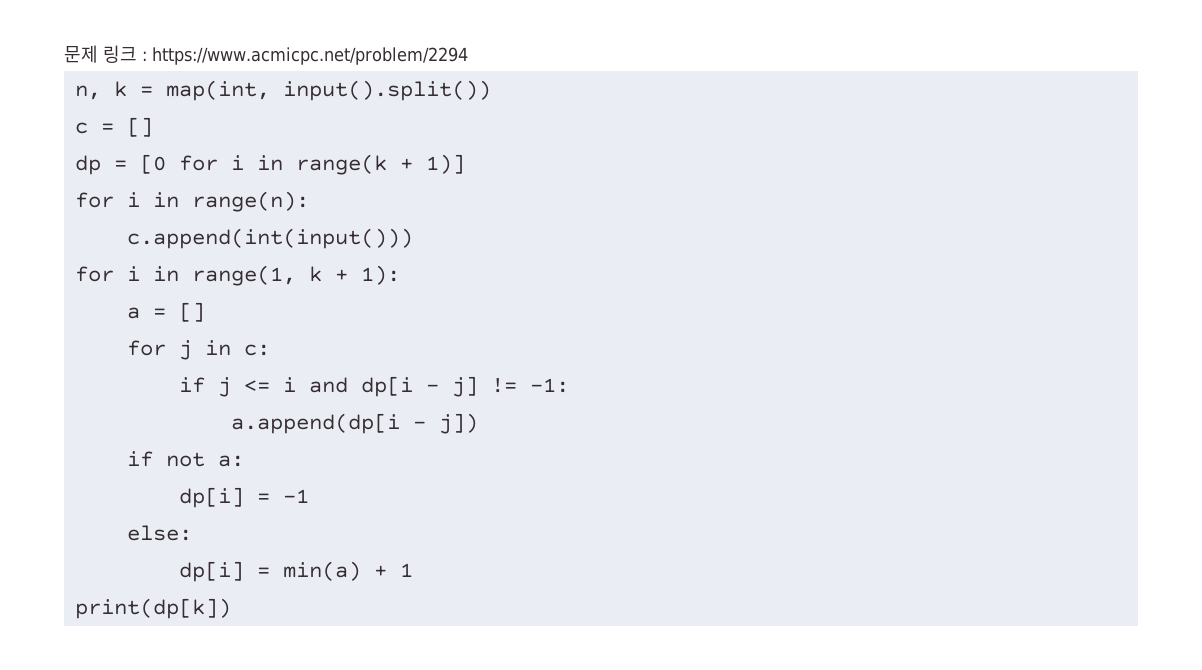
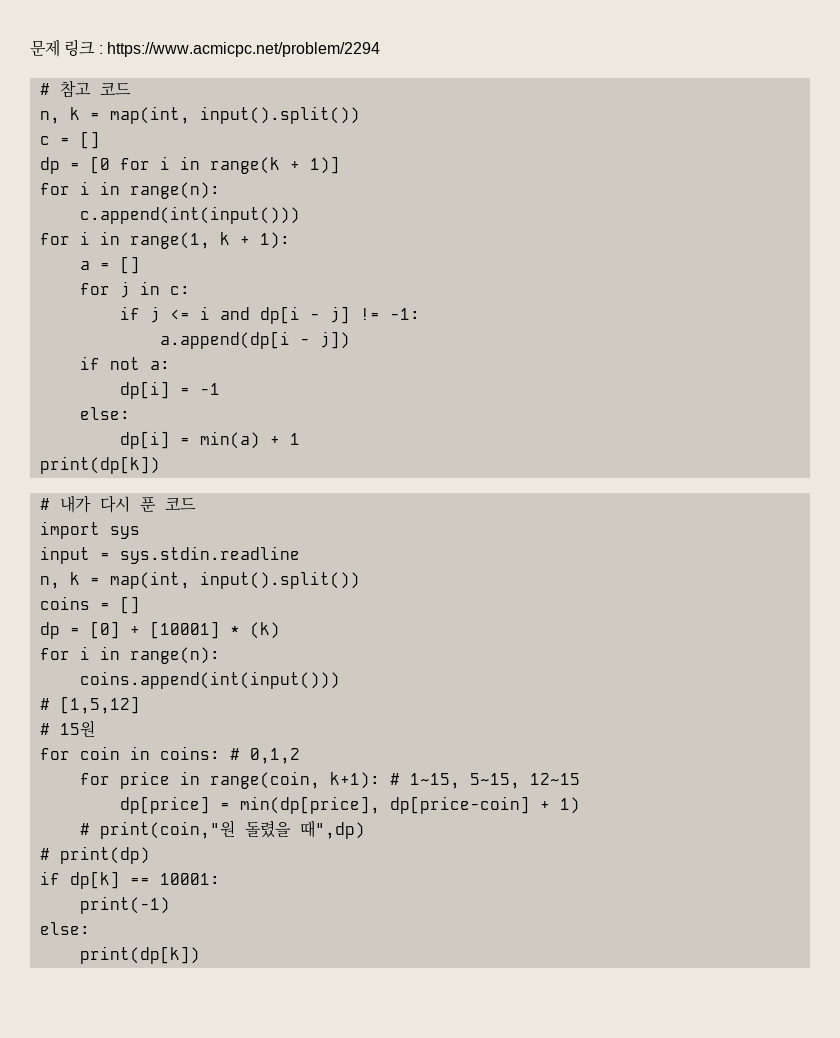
(468, 56) none -> [39,80,131,98] // # 참고 코드
(231, 608) none -> [39,495,196,513] [39,521,140,539] [39,546,300,564] [39,571,360,589] [39,596,140,614] [39,621,280,639] [39,646,220,664] [79,671,340,689] [39,696,140,714] [39,720,95,737] [39,746,300,764] [79,771,580,789] [119,796,580,814] [79,820,365,839] [39,846,150,864] [39,871,220,889] [79,896,170,914] [39,922,90,935] [79,946,200,964] // # 내가 다시 푼 코드 // import sys // input = sys.stdin.readline // n, k = map(int, input().split()) // coins = [] // dp = [0] + [10001] * (k) // for i in range(n): // coins.append(int(input())) // # [1,5,12] // # 15원 // for coin in coins: # 0,1,2 // for price in range(coin, k+1): # 1~15, 5~15, 12~15 // dp[price] = min(dp[price], dp[price-coin] + 1) // # print(coin,"원 돌렸을 때",dp) // # print(dp) // if dp[k] == 10001: // print(-1) // else: // print(dp[k])

